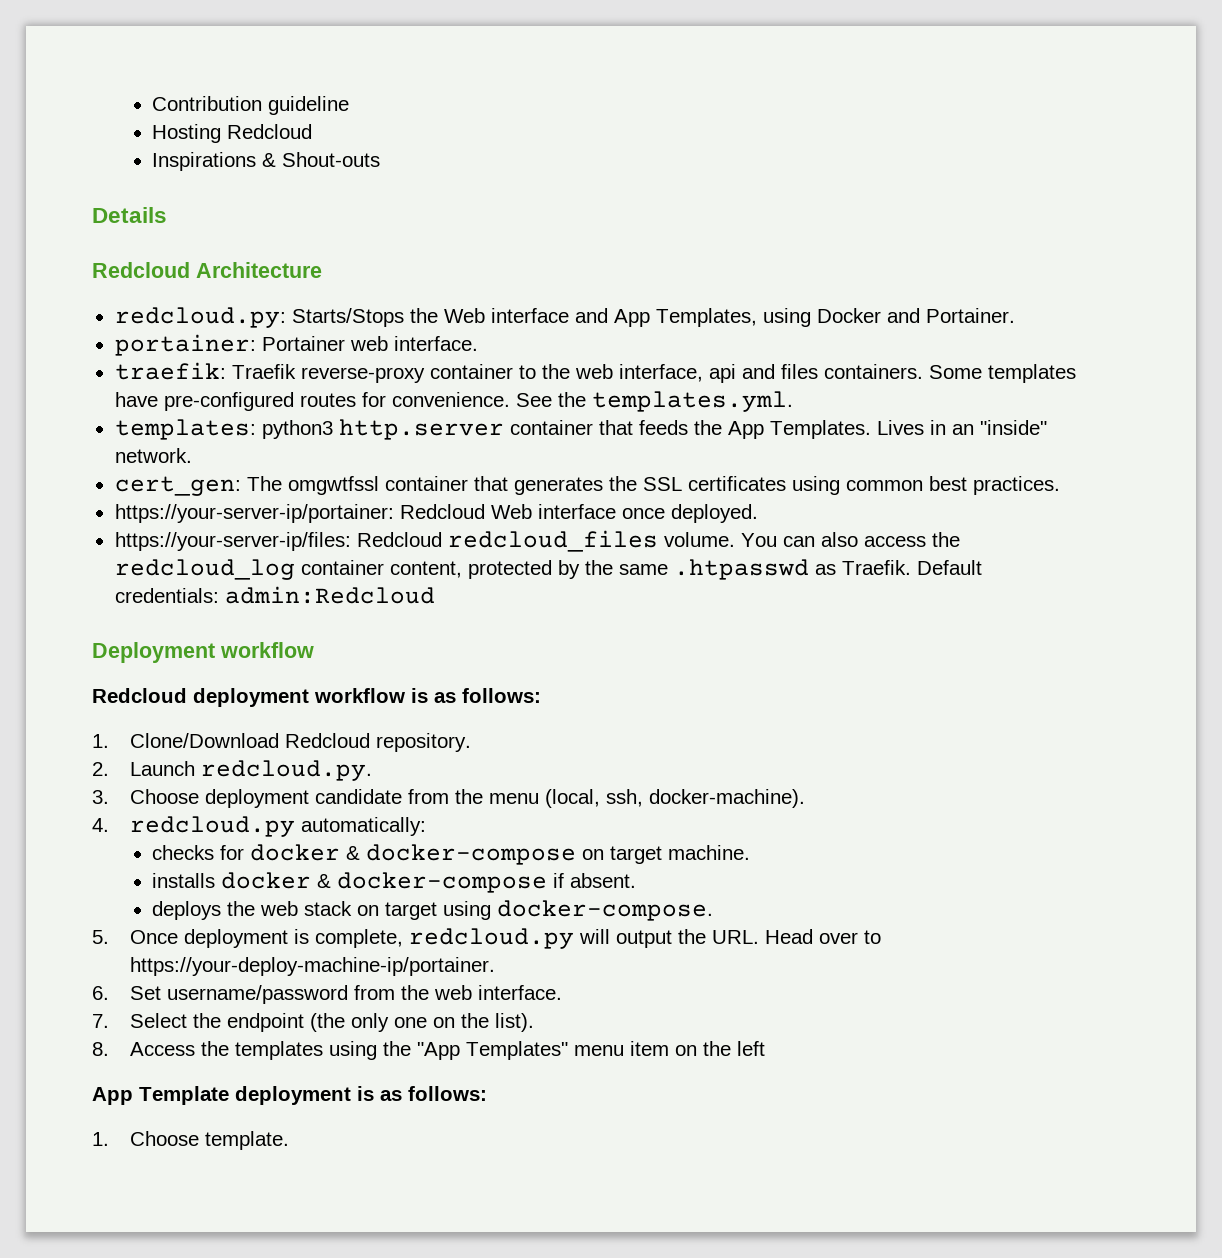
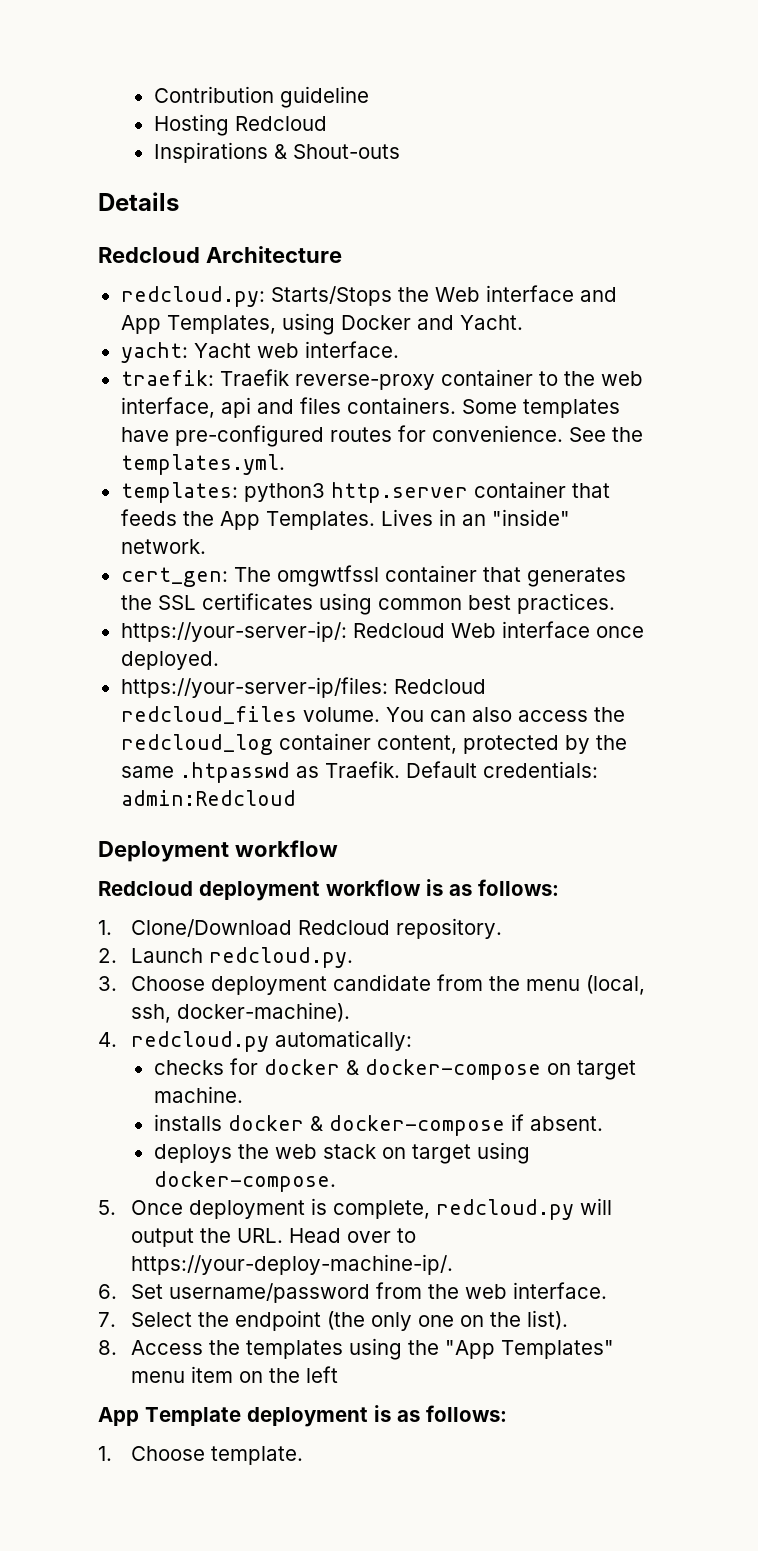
[925,308,1015,323] [114,334,345,356] Portainer. // portainer: Portainer -> [459,315,523,330] [120,342,251,363] Yacht. // yacht: Yacht
[114,504,394,523] https://your-server-ip/portainer: -> [120,621,347,642] https://your-server-ip/:
[129,957,495,976] https://your-deploy-machine-ip/portainer. -> [131,1254,454,1275] https://your-deploy-machine-ip/.

